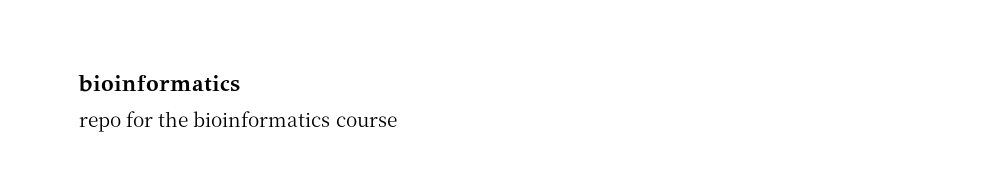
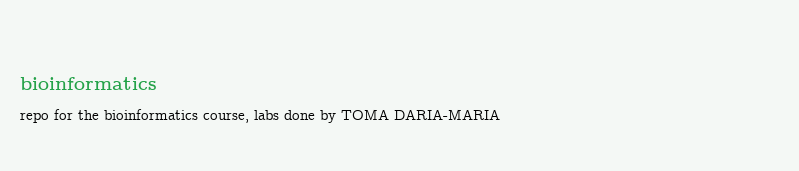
[335,116,397,127] course -> [203,109,500,123] course, labs done by TOMA DARIA-MARIA

